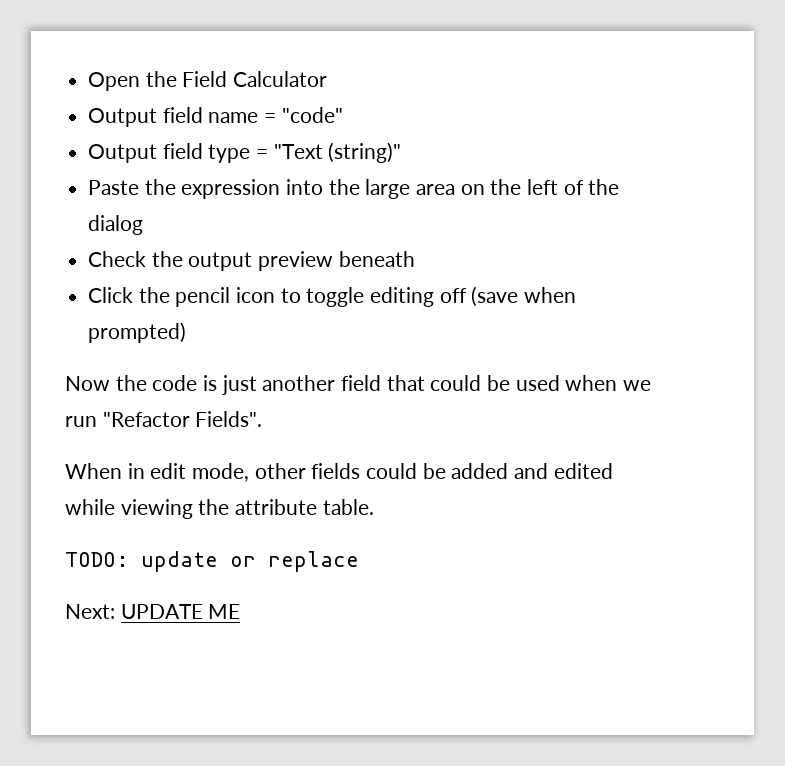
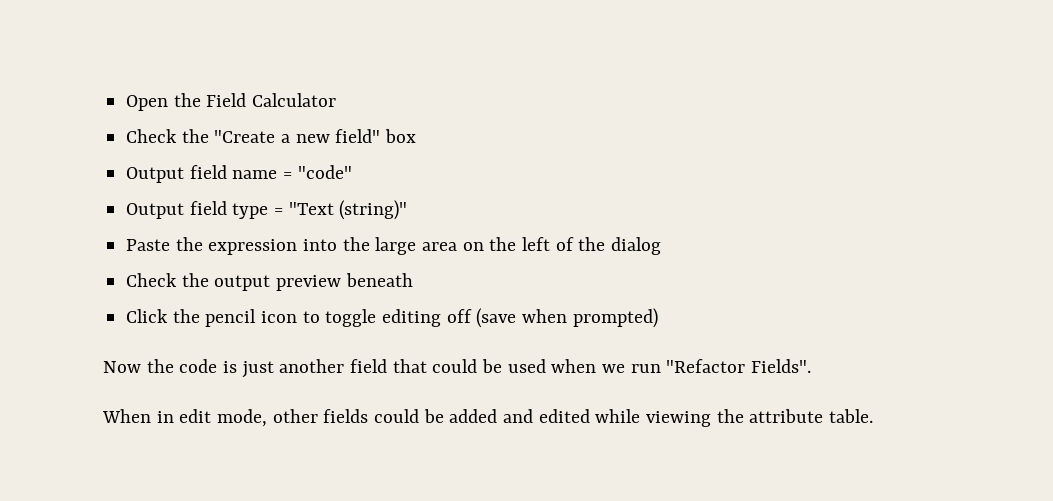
(328, 79) none -> [126,129,417,143] // Check the "Create a new field" box
[65,551,359,572] [65,604,241,619] // TODO: update or replace // Next: UPDATE ME -> (874, 416) none

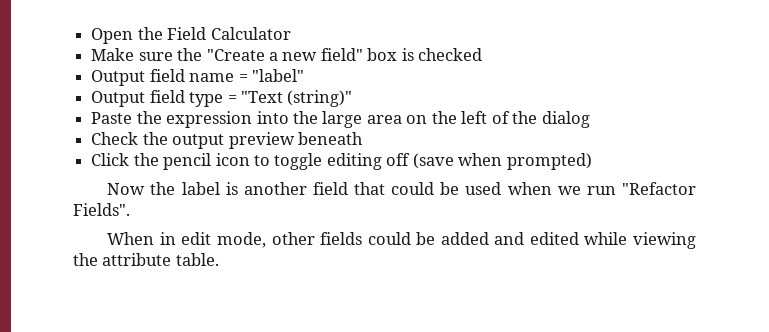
[126,129,178,143] Check -> [91,48,173,61] Make sure
(417, 136) none -> [401,48,483,61] is checked
[297,165,352,179] "code" -> [251,69,304,82] "label"
[179,359,274,378] code is just -> [181,182,238,195] label is

